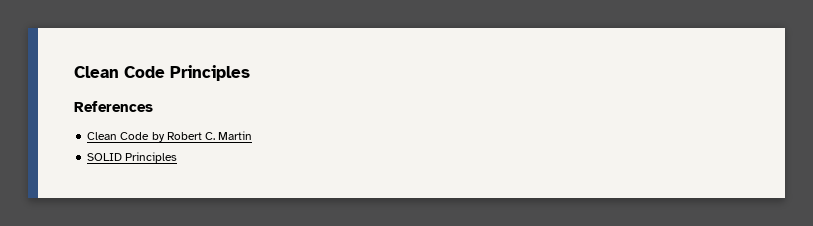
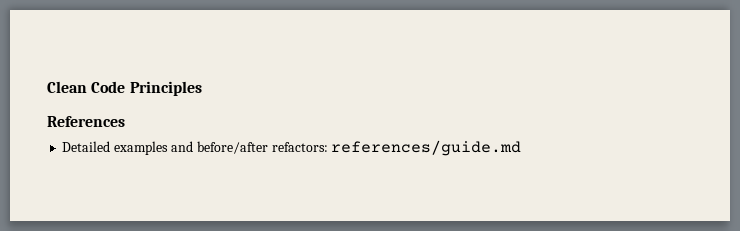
[87,131,253,142] [87,152,178,163] Clean Code by Robert C. Martin // SOLID Principles -> [62,140,522,156] Detailed examples and before/after refactors: references/guide.md

